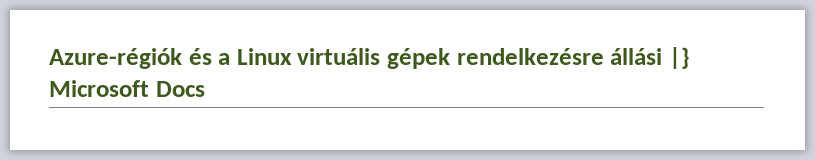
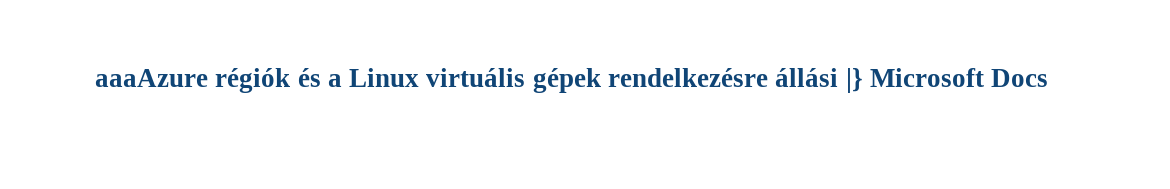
[49,48,182,69] Azure-régiók -> [95,68,291,93] aaaAzure régiók

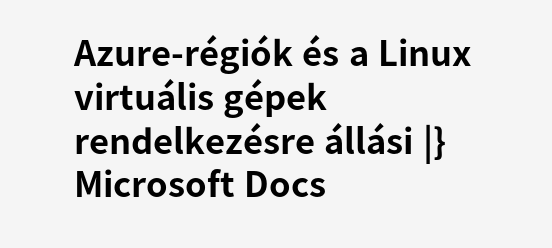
[95,68,291,93] aaaAzure régiók -> [73,34,293,74] Azure-régiók

